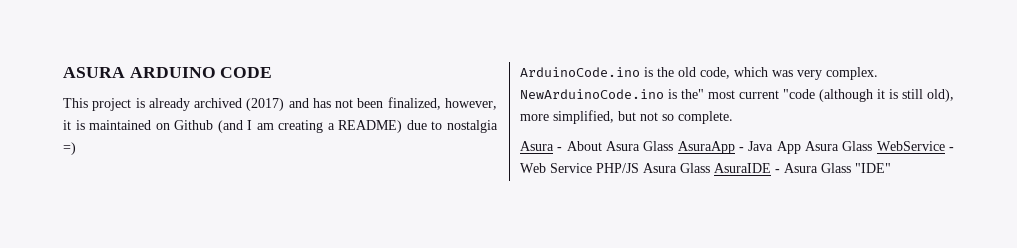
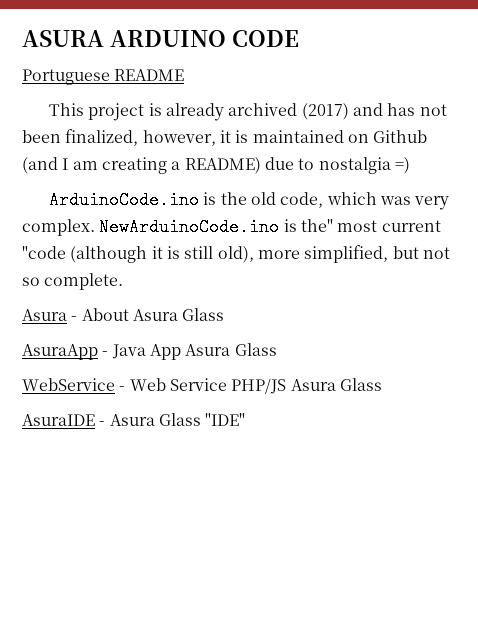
(273, 72) none -> [22,69,185,85] // Portuguese README
(674, 146) none -> (225, 314) //
(873, 146) none -> (277, 349) //
(710, 168) none -> (382, 384) //

